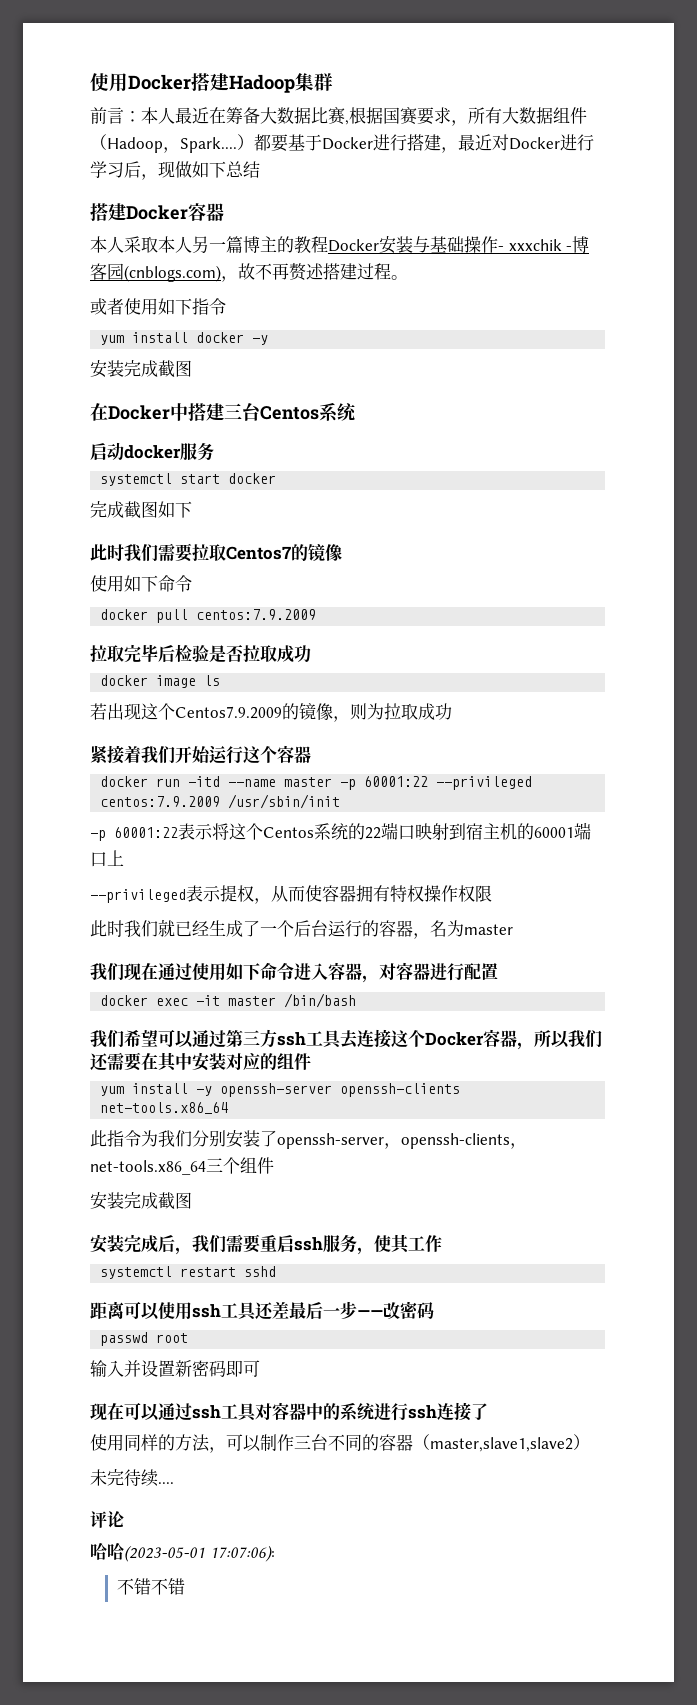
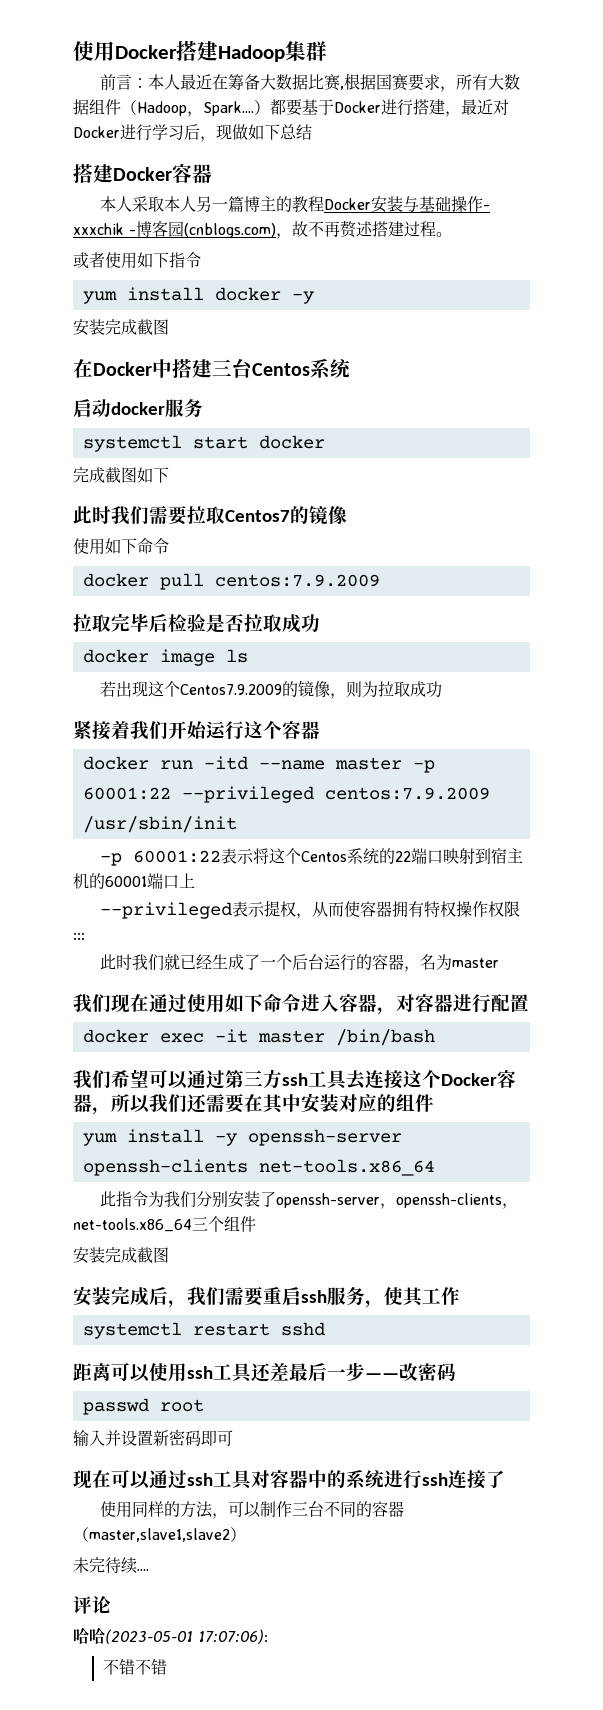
(492, 893) none -> [73,933,85,940] :::

